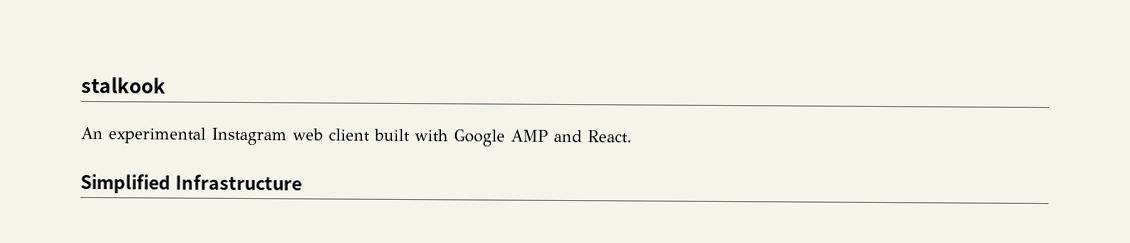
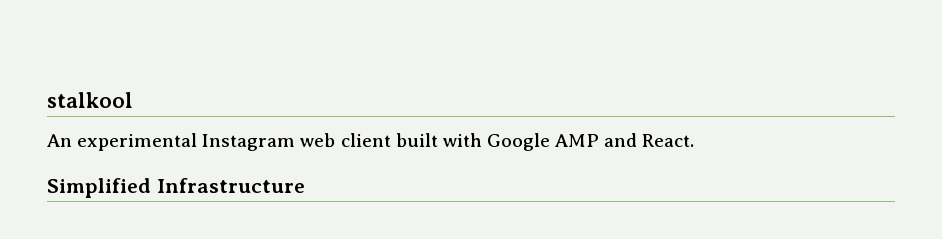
[81,76,166,94] stalkook -> [47,92,133,108] stalkool

